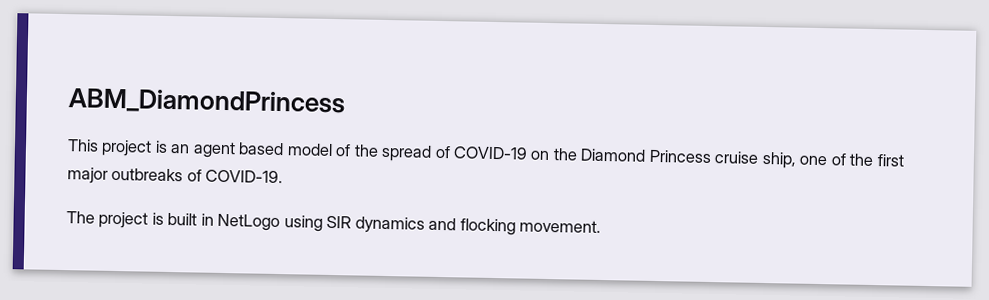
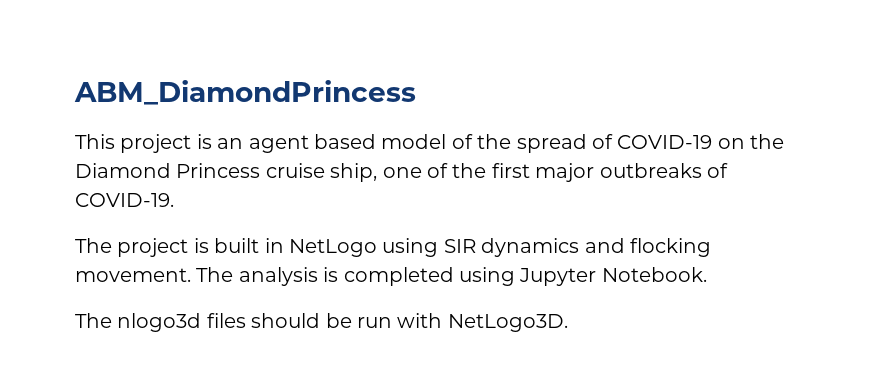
(602, 226) none -> [196,267,707,286] [75,313,568,332] The analysis is completed using Jupyter Notebook. // The nlogo3d files should be run with NetLogo3D.

